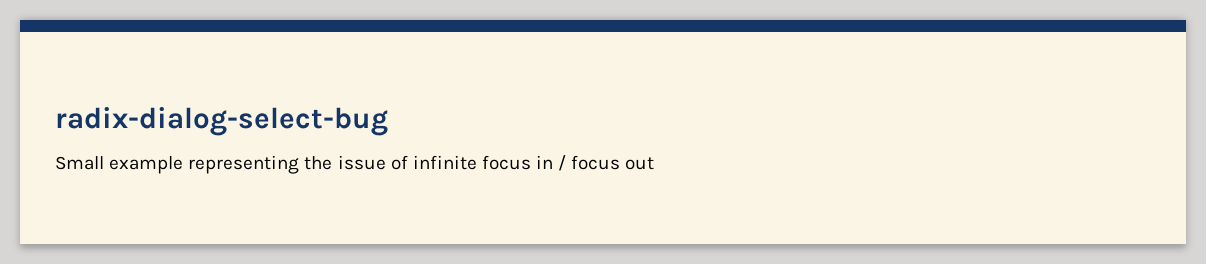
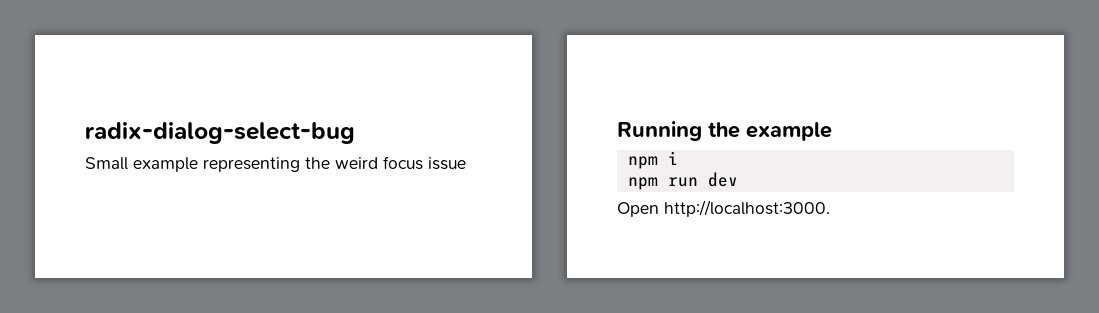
(333, 163) none -> [335,156,423,170] weird focus
[390,155,655,171] of infinite focus in / focus out -> [617,121,832,141] [627,151,678,169] [627,172,738,190] [617,200,830,217] // Running the example // npm i // npm run dev // Open http://localhost:3000.

